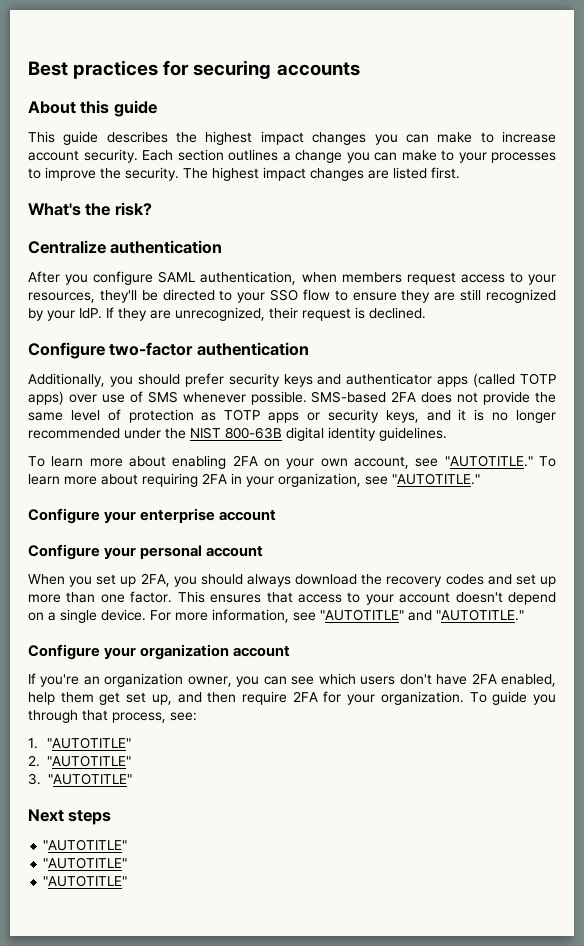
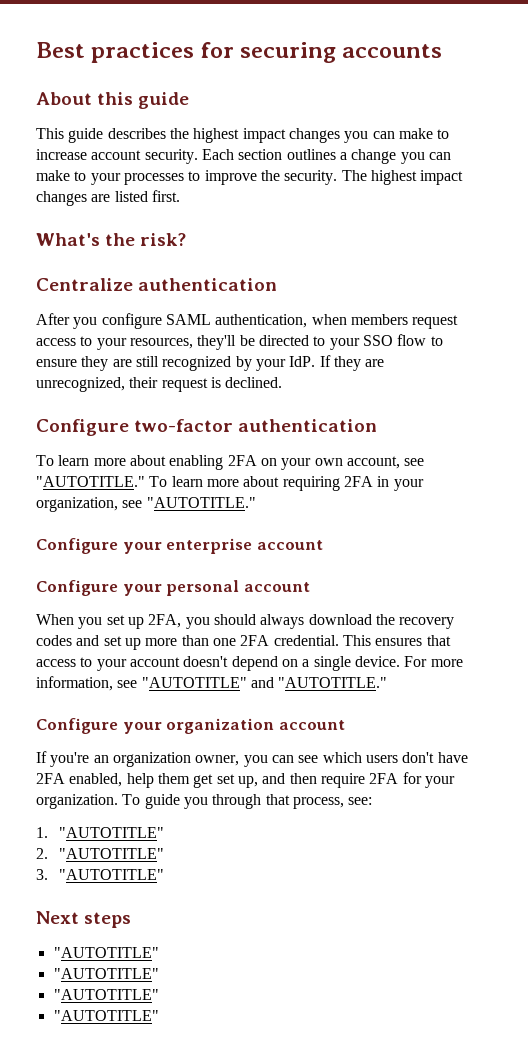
[28,373,556,387] [28,391,557,405] [28,409,556,423] [28,427,447,441] // Additionally, you should prefer security keys and authenticator apps (called TOTP apps) over use of SMS whenever possible. SMS-based 2FA does not provide the same level of protection as TOTP apps or security keys, and it is no longer recommended under the NIST 800-63B digital identity guidelines. -> (378, 425) none
[130,591,173,603] factor. -> [240,635,339,646] 2FA credential.
(128, 881) none -> [53,1010,159,1021] // "AUTOTITLE"

